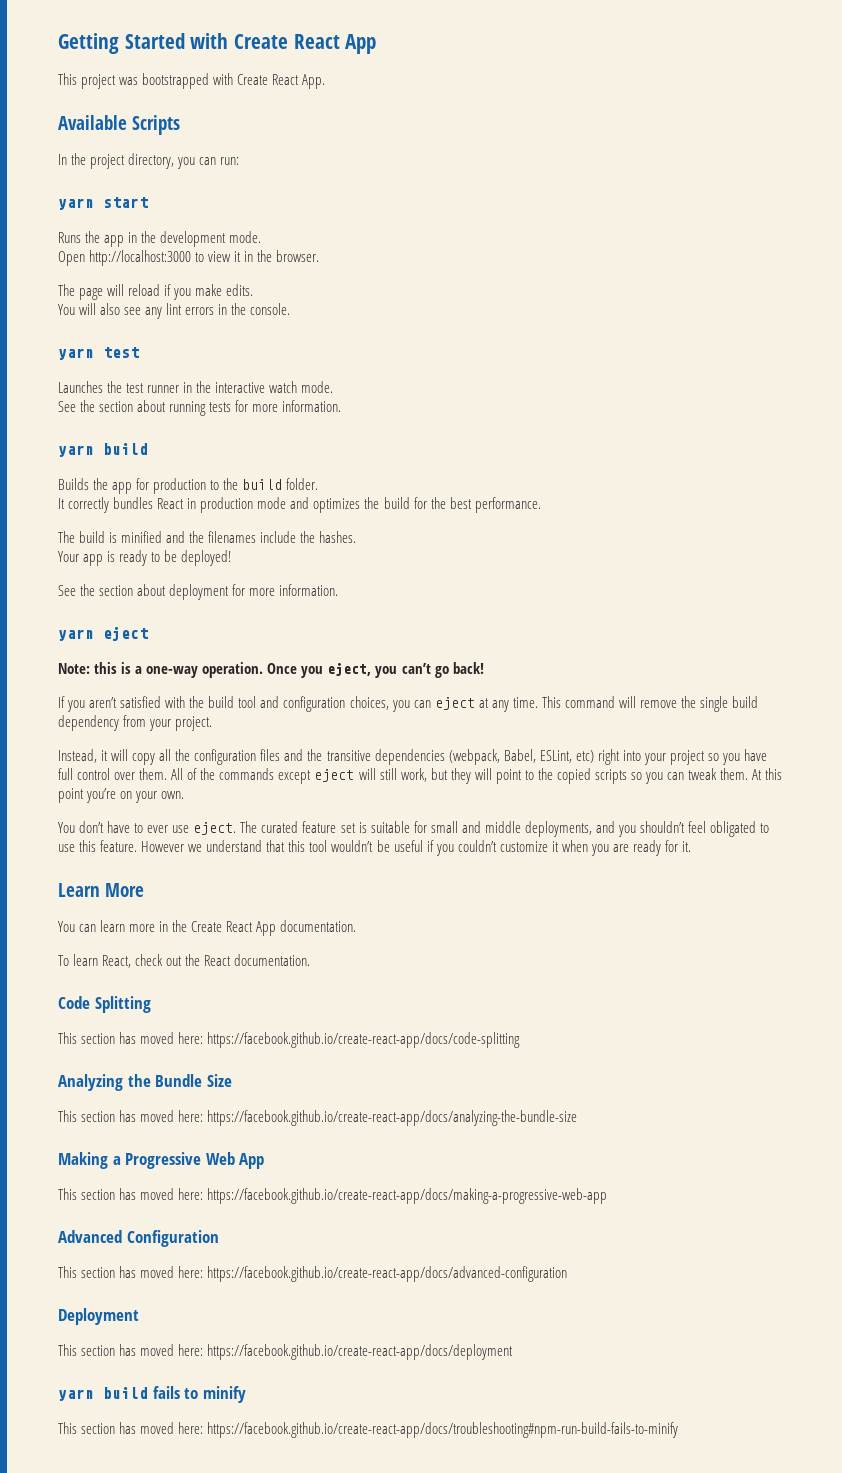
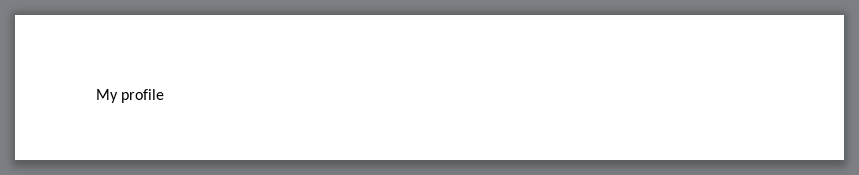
[58,33,377,54] [58,73,326,89] [58,115,181,135] [58,153,240,169] [58,197,148,210] [58,231,262,247] [58,250,320,266] [58,284,254,300] [58,303,291,319] [58,347,139,360] [58,381,334,393] [58,400,342,416] [58,443,148,457] [58,478,319,494] [58,497,541,513] [58,531,357,543] [58,550,232,566] [58,584,339,600] [58,626,148,641] [58,662,484,678] [58,696,759,712] [58,715,213,731] [58,749,768,765] [58,768,783,784] [58,788,185,803] [58,821,770,837] [58,840,692,856] [58,883,145,897] [58,920,357,936] [58,954,311,968] [58,996,151,1013] [58,1032,521,1048] [58,1074,232,1091] [58,1110,578,1126] [58,1152,265,1169] [58,1188,608,1204] [58,1230,219,1247] [58,1266,568,1282] [58,1308,139,1325] [58,1344,514,1360] [58,1386,246,1403] [58,1422,679,1438] Getting Started with Create React App // This project was bootstrapped with Create React App. // Available Scripts // In the project directory, you can run: // yarn start // Runs the app in the development mode. // Open http://localhost:3000 to view it in the browser. // The page will reload if you make edits. // You will also see any lint errors in the console. // yarn test // Launches the test runner in the interactive watch mode. // See the section about running tests for more information. // yarn build // Builds the app for production to the build folder. // It correctly bundles React in production mode and optimizes the build for the best performance. // The build is minified and the filenames include the hashes. // Your app is ready to be deployed! // See the section about deployment for more information. // yarn eject // Note: this is a one-way operation. Once you eject, you can’t go back! // If you aren’t satisfied with the build tool and configuration choices, you can eject at any time. This command will remove the single build dependency from your project. // Instead, it will copy all the configuration files and the transitive dependencies (webpack, Babel, ESLint, etc) right into your project so you have full control over them. All of the commands except eject will still work, but they will point to the copied scripts so you can tweak them. At this point you’re on your own. // You don’t have to ever use eject. The curated feature set is suitable for small and middle deployments, and you shouldn’t feel obligated to use this feature. However we understand that this tool wouldn’t be useful if you couldn’t customize it when you are ready for it. // Learn More // You can learn more in the Create React App documentation. // To learn React, check out the React documentation. // Code Splitting // This section has moved here: https://facebook.github.io/create-react-app/docs/code-splitting // Analyzing the Bundle Size // This section has moved here: https://facebook.github.io/create-react-app/docs/analyzing-the-bundle-size // Making a Progressive Web App // This section has moved here: https://facebook.github.io/create-react-app/docs/making-a-progressive-web-app // Advanced Configuration // This section has moved here: https://facebook.github.io/create-react-app/docs/advanced-configuration // Deployment // This section has moved here: https://facebook.github.io/create-react-app/docs/deployment // yarn build fails to minify // This section has moved here: https://facebook.github.io/create-react-app/docs/troubleshooting#npm-run-build-fails-to-minify -> [96,89,165,103] My profile

